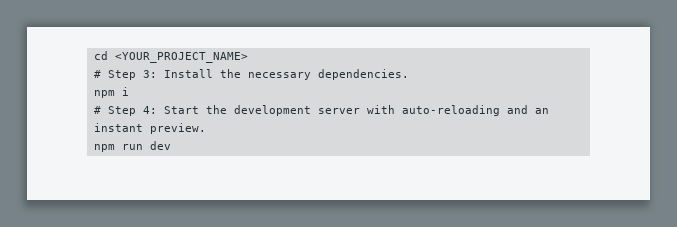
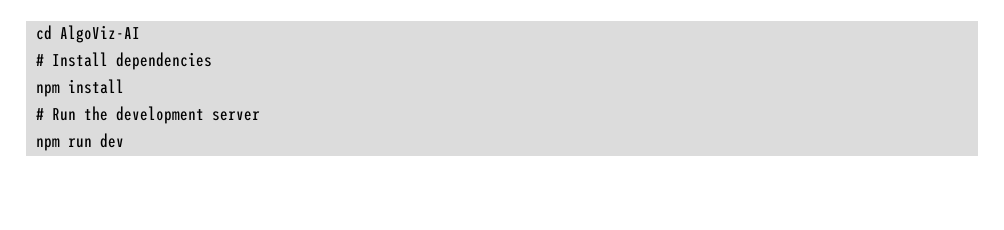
[115,52,249,63] [94,69,410,80] [94,87,130,98] [94,106,200,116] <YOUR_PROJECT_NAME> // # Step 3: Install the necessary dependencies. // npm i // # Step 4: Start -> [60,25,141,43] [36,52,213,70] [36,79,125,97] [36,108,77,121] AlgoViz-AI // # Install dependencies // npm install // # Run
[367,105,550,116] [94,123,207,134] with auto-reloading and an instant preview. -> (261, 116) none

